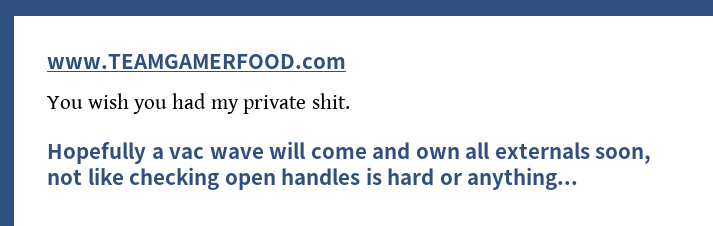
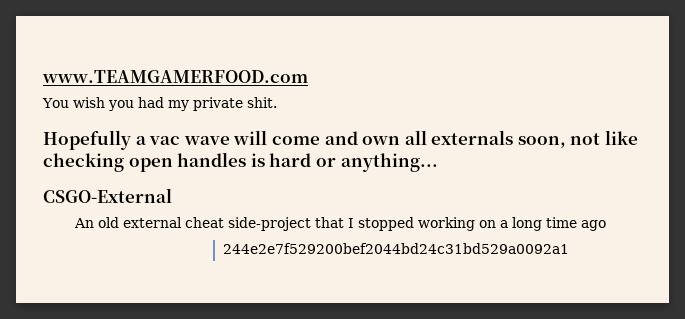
(579, 178) none -> [43,188,172,203] [73,217,606,231] [222,243,569,254] // CSGO-External // An old external cheat side-project that I stopped working on a long time ago // 244e2e7f529200bef2044bd24c31bd529a0092a1

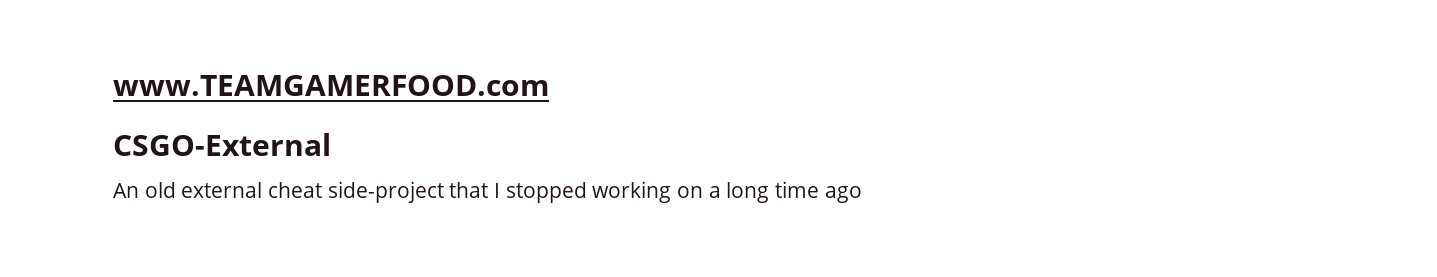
[42,97,277,111] [43,130,639,150] [43,152,438,172] // You wish you had my private shit. // Hopefully a vac wave will come and own all externals soon, not like checking open handles is hard or anything... -> (549, 85) none
[222,243,569,254] // 244e2e7f529200bef2044bd24c31bd529a0092a1 -> (862, 194) none

